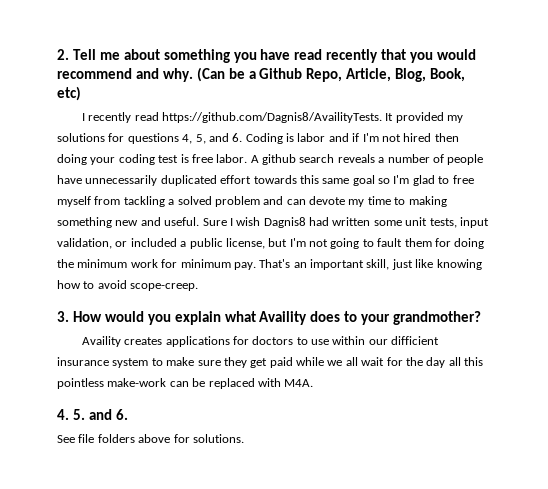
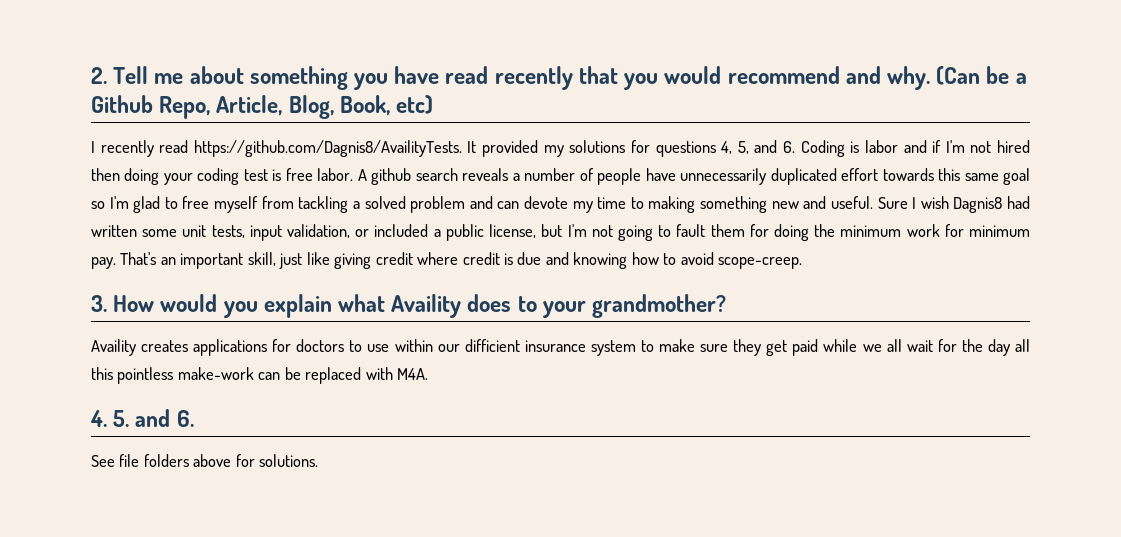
(434, 263) none -> [334,252,569,269] giving credit where credit is due and

